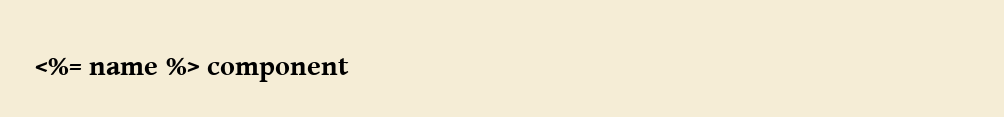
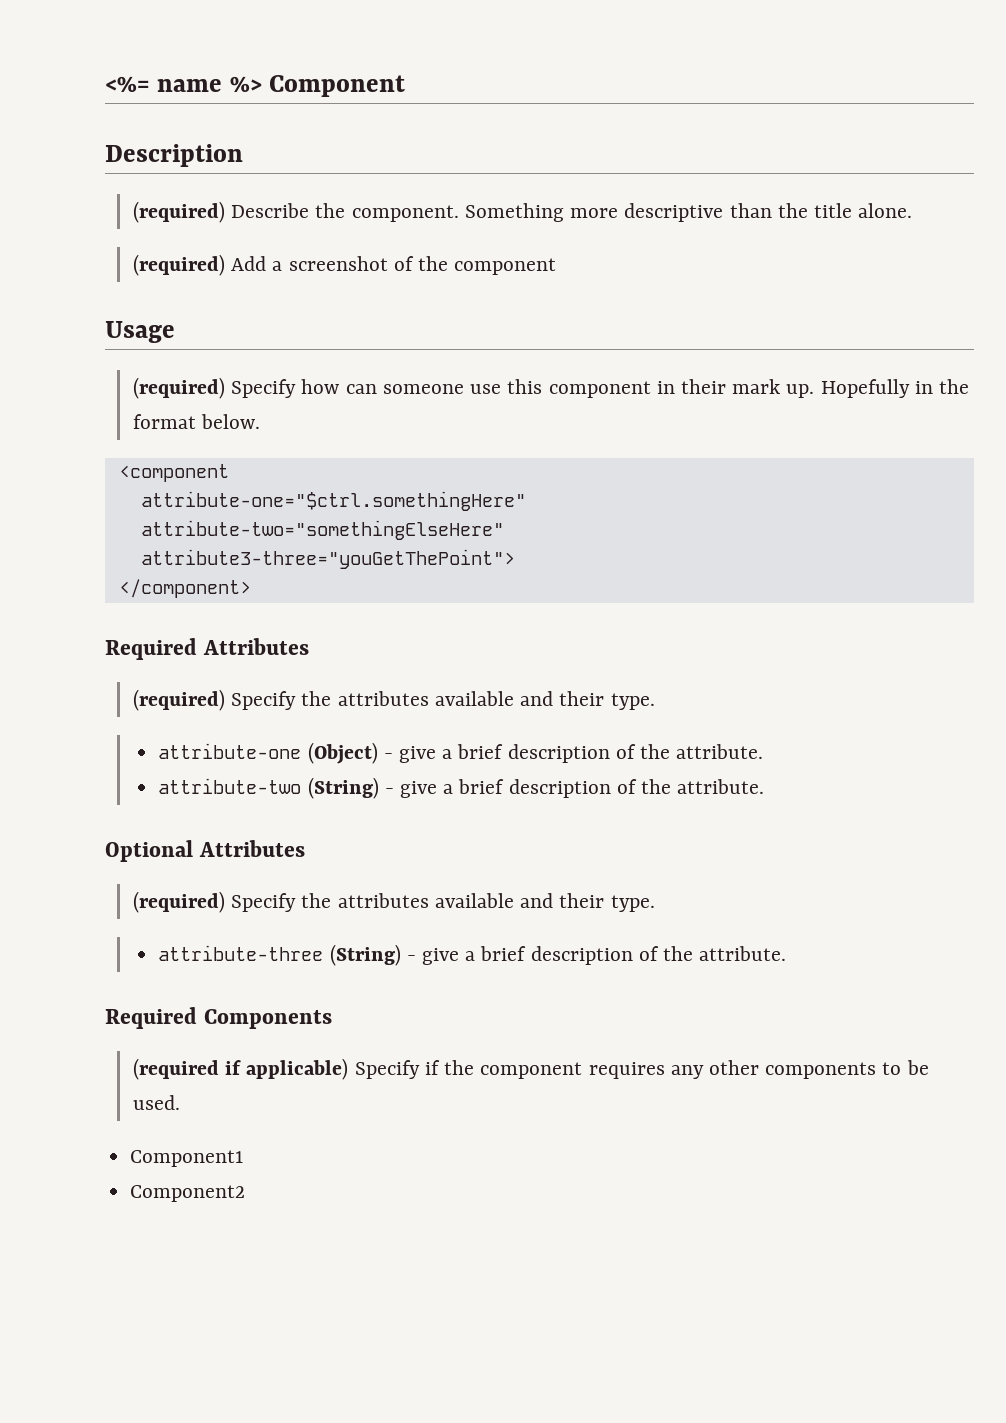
[207,58,350,82] component -> [269,75,406,97] [105,144,243,167] [133,201,913,223] [133,254,557,276] [105,321,175,343] [133,377,970,399] [133,414,261,429] [118,464,229,482] [140,491,526,511] [140,520,504,540] [140,549,515,569] [118,579,251,598] [105,638,309,660] [133,689,655,711] [158,742,764,764] [158,777,765,799] [105,840,305,862] [133,891,655,913] [158,944,787,966] [105,1007,332,1029] [133,1058,929,1080] [133,1095,181,1110] [130,1150,244,1167] [130,1185,246,1202] Component // Description // (required) Describe the component. Something more descriptive than the title alone. // (required) Add a screenshot of the component // Usage // (required) Specify how can someone use this component in their mark up. Hopefully in the format below. // <component // attribute-one="$ctrl.somethingHere" // attribute-two="somethingElseHere" // attribute3-three="youGetThePoint"> // </component> // Required Attributes // (required) Specify the attributes available and their type. // attribute-one (Object) - give a brief description of the attribute. // attribute-two (String) - give a brief description of the attribute. // Optional Attributes // (required) Specify the attributes available and their type. // attribute-three (String) - give a brief description of the attribute. // Required Components // (required if applicable) Specify if the component requires any other components to be used. // Component1 // Component2

